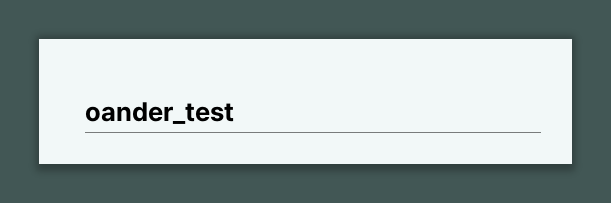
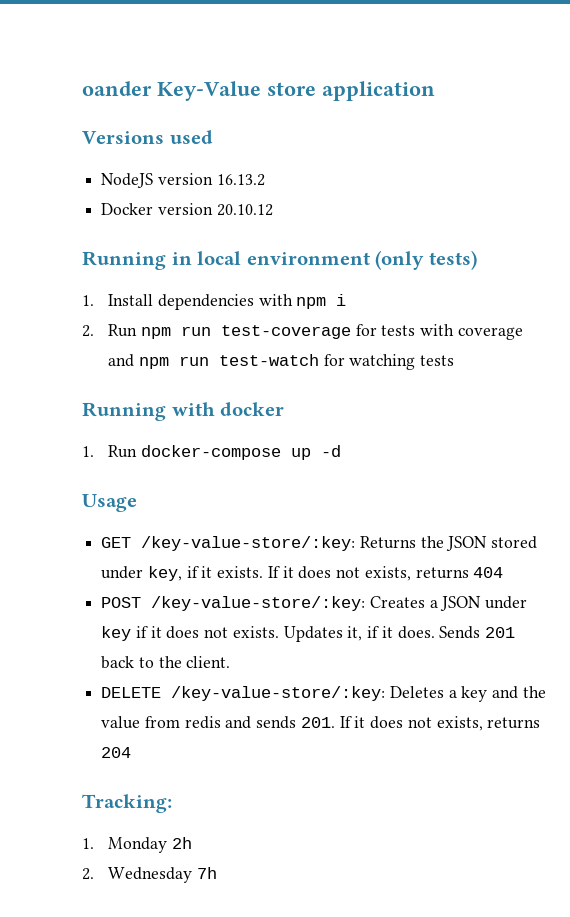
[85,102,234,124] oander_test -> [82,81,435,101] [82,130,213,144] [101,173,265,188] [101,203,273,216] [82,250,477,270] [82,294,347,310] [82,324,523,340] [108,354,455,370] [82,402,285,421] [82,445,341,460] [82,494,137,512] [101,536,538,551] [101,566,504,581] [101,596,528,611] [101,626,515,642] [101,656,231,669] [101,686,546,702] [101,716,541,731] [101,747,132,758] [82,794,172,813] [82,837,192,853] [82,867,217,883] oander Key-Value store application // Versions used // NodeJS version 16.13.2 // Docker version 20.10.12 // Running in local environment (only tests) // 1. Install dependencies with npm i // 2. Run npm run test-coverage for tests with coverage and npm run test-watch for watching tests // Running with docker // 1. Run docker-compose up -d // Usage // GET /key-value-store/:key: Returns the JSON stored under key, if it exists. If it does not exists, returns 404 // POST /key-value-store/:key: Creates a JSON under key if it does not exists. Updates it, if it does. Sends 201 back to the client. // DELETE /key-value-store/:key: Deletes a key and the value from redis and sends 201. If it does not exists, returns 204 // Tracking: // 1. Monday 2h // 2. Wednesday 7h

